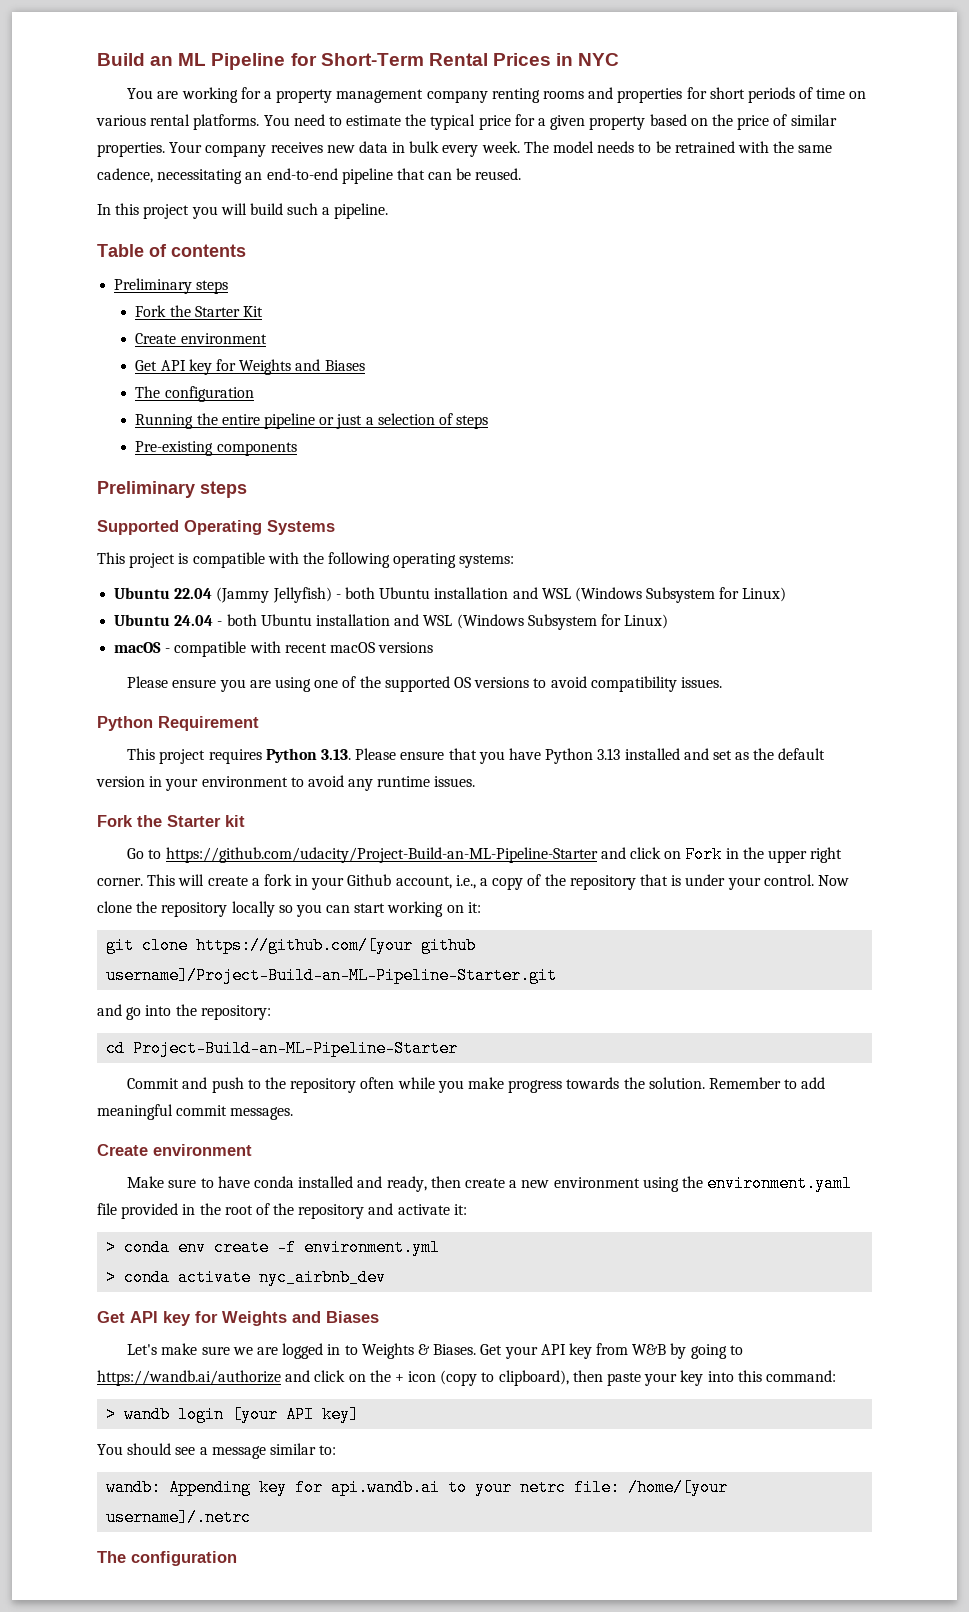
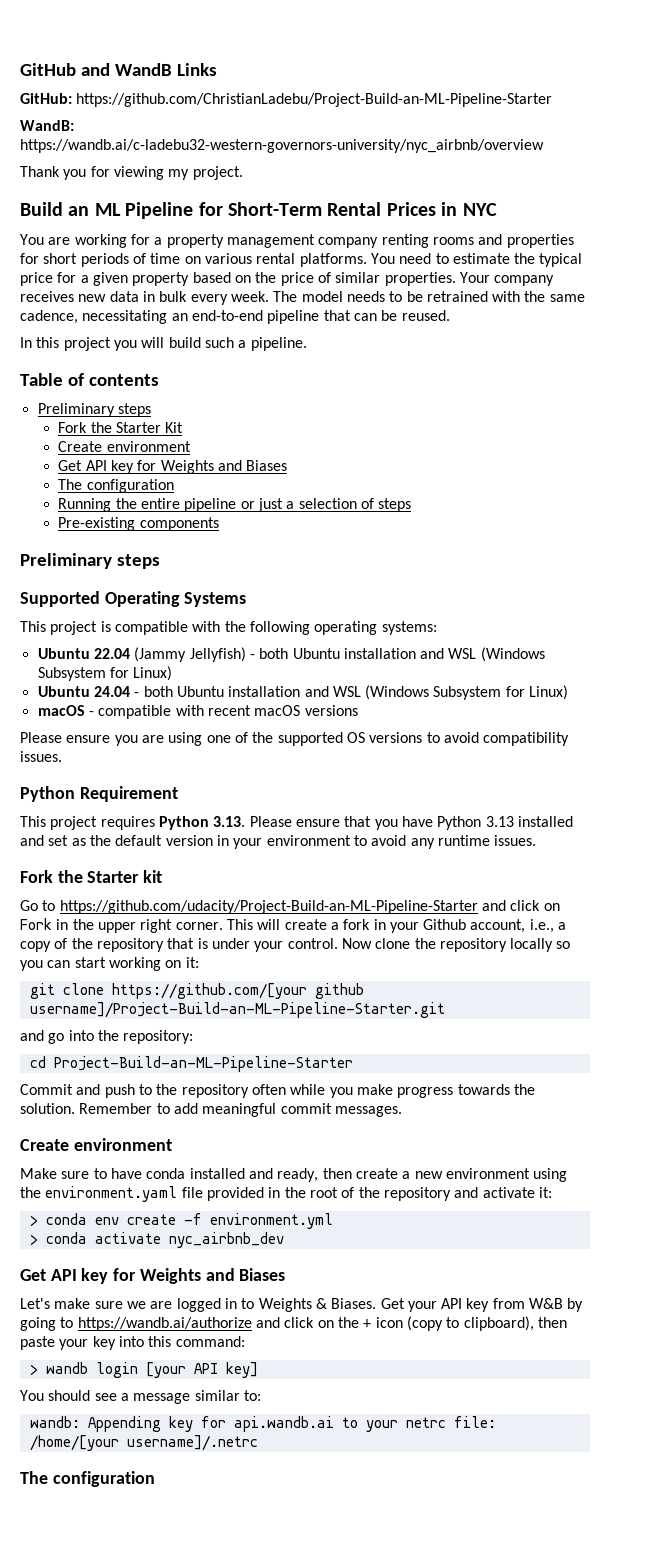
(97, 59) none -> [20,63,217,76] [20,93,553,107] [20,120,74,131] [20,139,544,153] [20,166,243,180] GitHub and WandB Links // GitHub: https://github.com/ChristianLadebu/Project-Build-an-ML-Pipeline-Starter // WandB: https://wandb.ai/c-ladebu32-western-governors-university/nyc_airbnb/overview // Thank you for viewing my project. //

